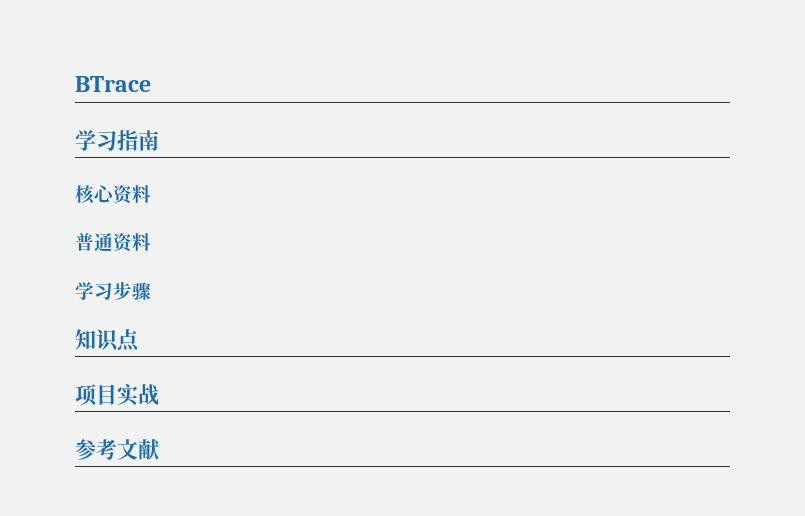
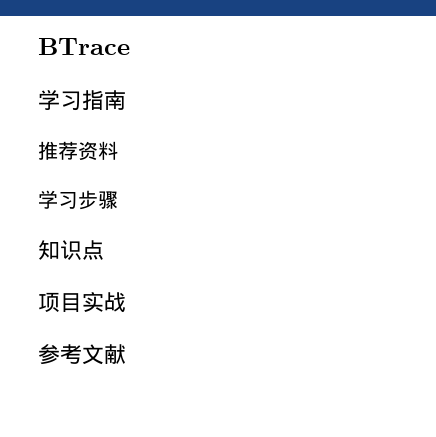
[75,185,151,204] [75,233,113,252] 核心资料 // 普通 -> [38,141,78,160] 推荐

